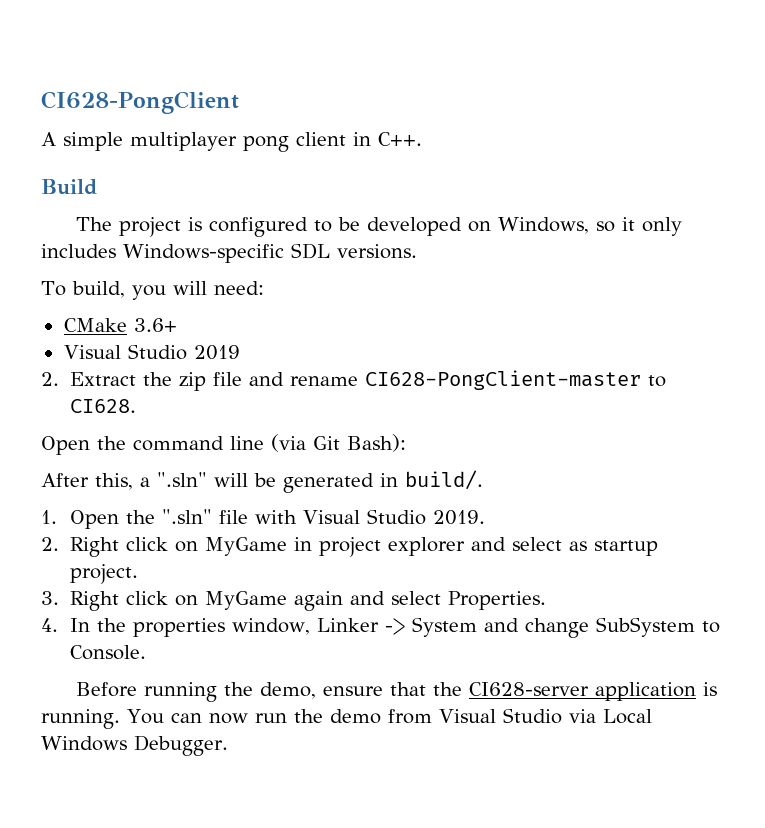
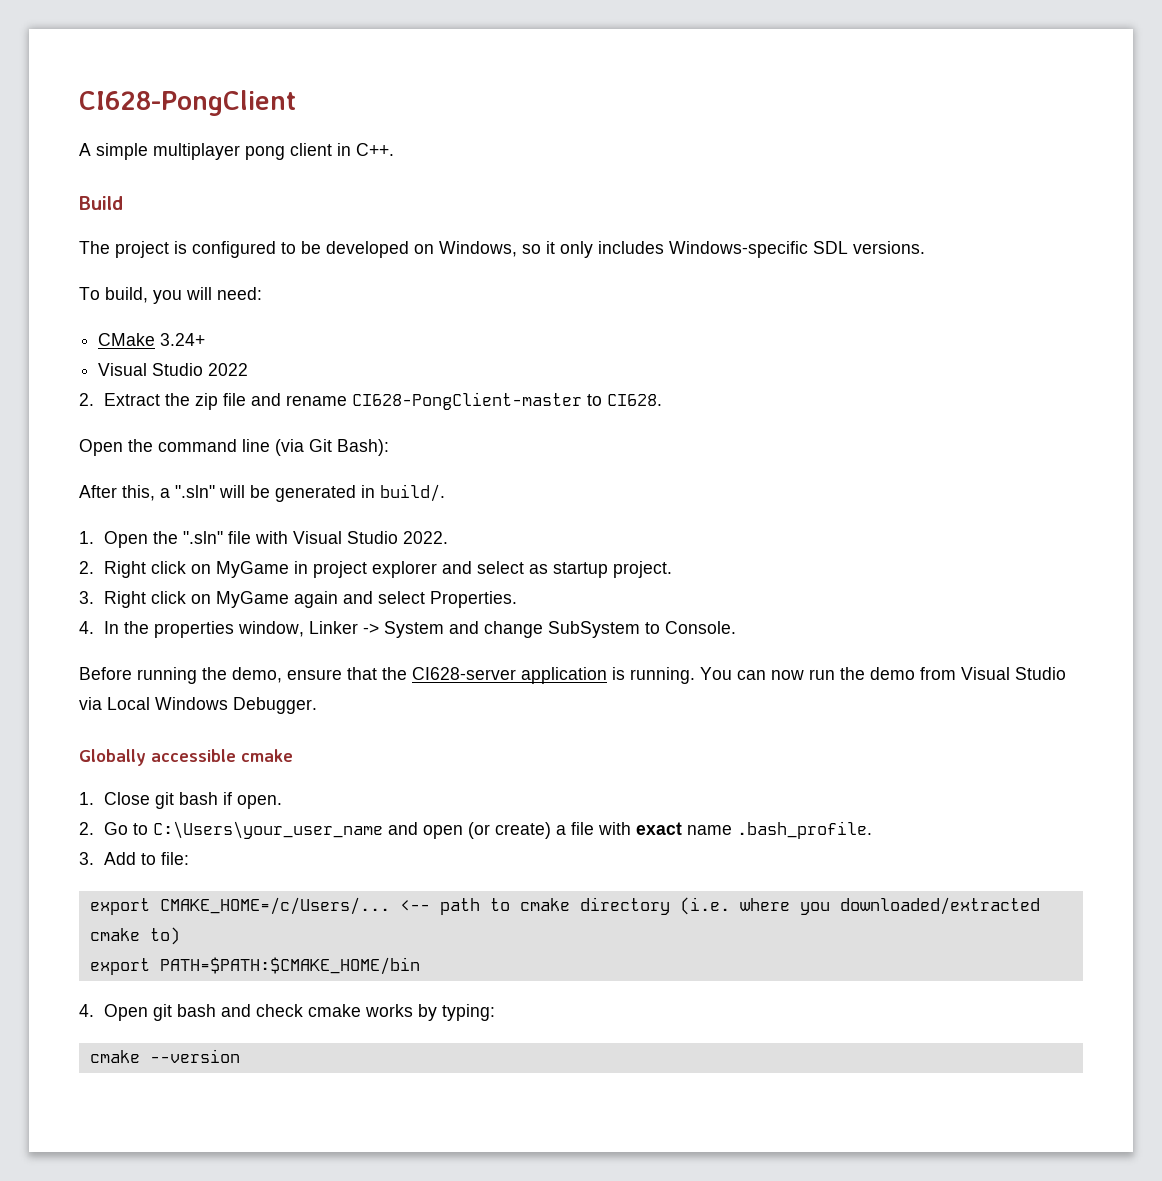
[133,318,177,332] [63,344,240,360] 3.6+ // Visual Studio 2019 -> [160,333,206,346] [98,363,249,376] 3.24+ // Visual Studio 2022
[432,510,485,525] 2019. -> [403,531,449,544] 2022.
(228, 745) none -> [79,749,293,766] [79,792,283,809] [79,821,873,839] [79,852,190,865] [89,897,1040,915] [89,927,180,945] [89,957,420,975] [79,1004,496,1021] [89,1049,240,1063] // Globally accessible cmake // 1. Close git bash if open. // 2. Go to C:\Users\your_user_name and open (or create) a file with exact name .bash_profile. // 3. Add to file: // export CMAKE_HOME=/c/Users/... <-- path to cmake directory (i.e. where you downloaded/extracted cmake to) // export PATH=$PATH:$CMAKE_HOME/bin // 4. Open git bash and check cmake works by typing: // cmake --version

